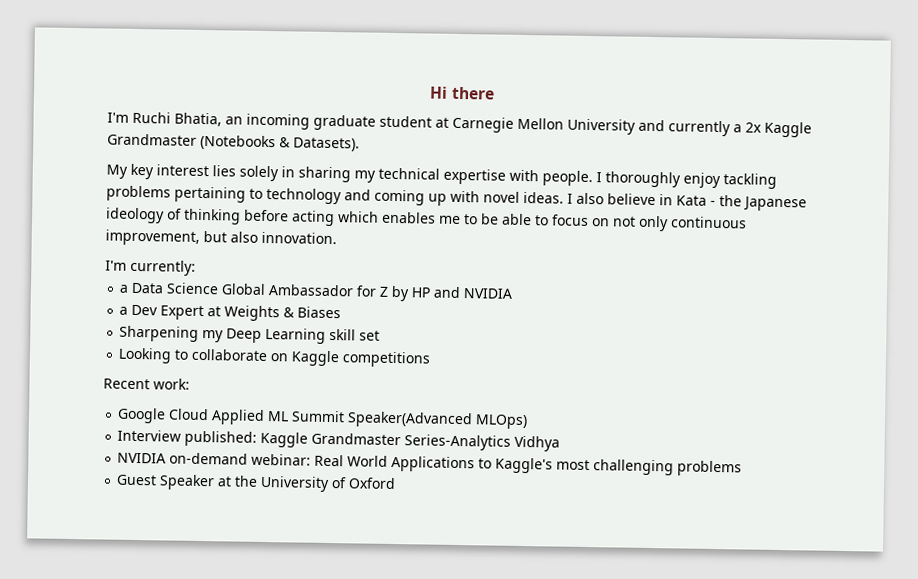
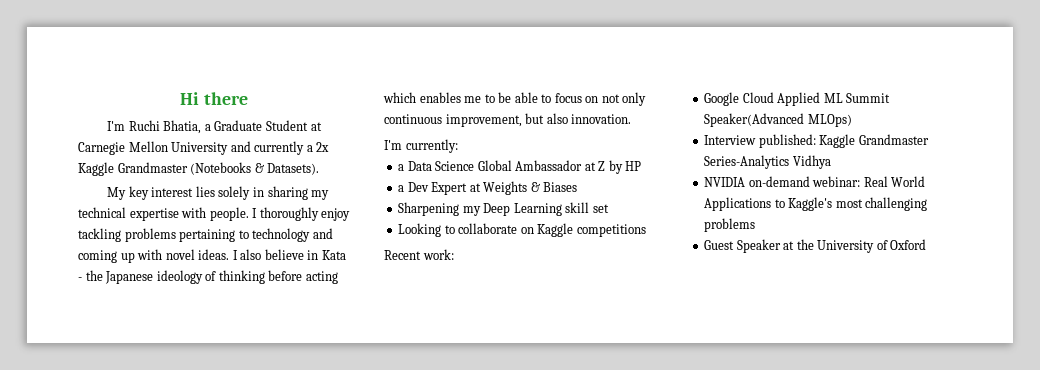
[225,113,432,131] an incoming graduate student -> [204,120,308,131] a Graduate Student
[356,285,378,297] for -> [584,162,596,171] at
[433,286,514,299] and NVIDIA -> (642, 166) none

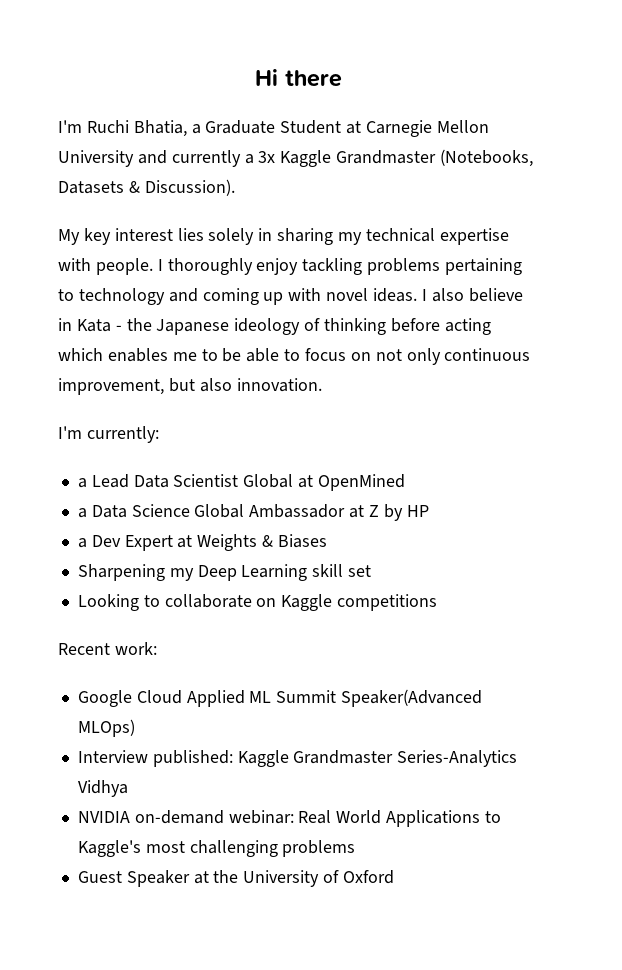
[316,142,330,152] [78,162,320,176] 2x Kaggle Grandmaster (Notebooks & Datasets). -> [258,149,534,167] [58,179,235,196] 3x Kaggle Grandmaster (Notebooks, Datasets & Discussion).
(458, 146) none -> [77,474,405,491] // a Lead Data Scientist Global at OpenMined

